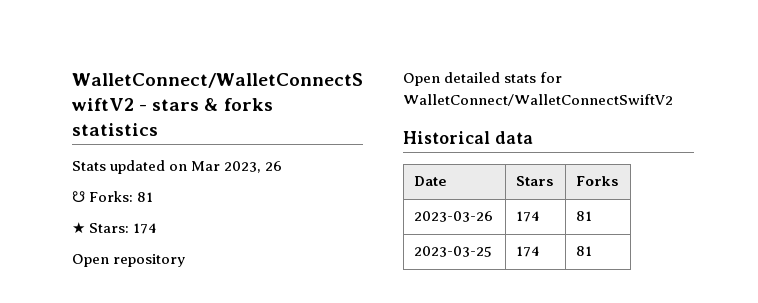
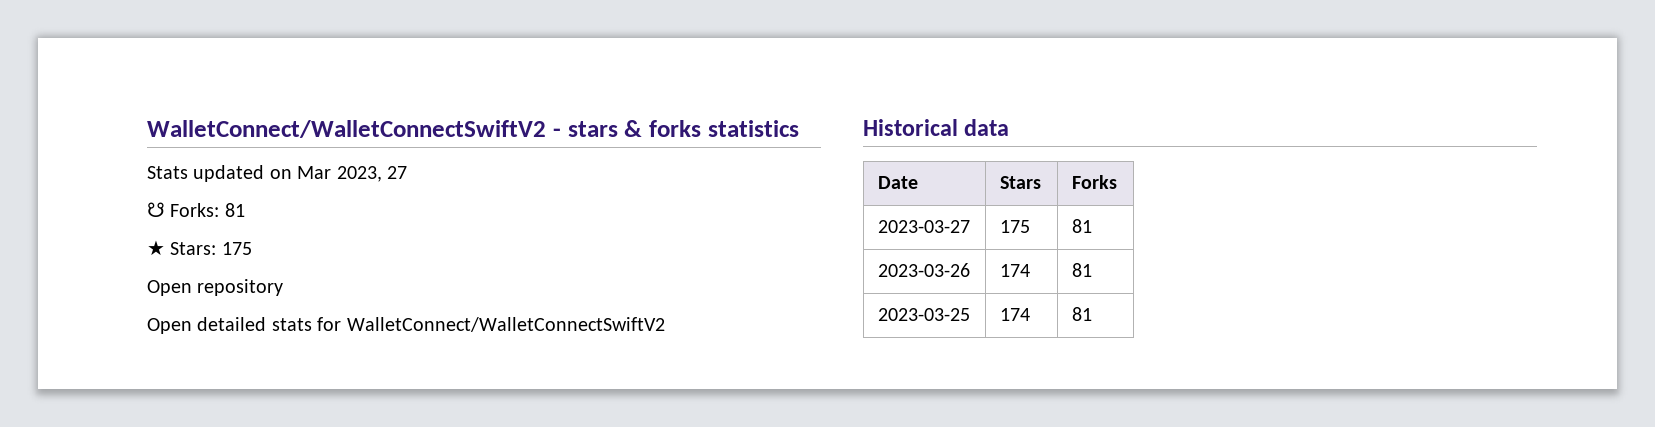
[265,161,283,171] 26 -> [387,166,407,179] 27
[133,223,158,234] 174 -> [221,242,252,255] 175
(619, 181) none -> [877,220,970,233] [999,220,1030,233] [1071,219,1092,233] // 2023-03-27 | 175 | 81

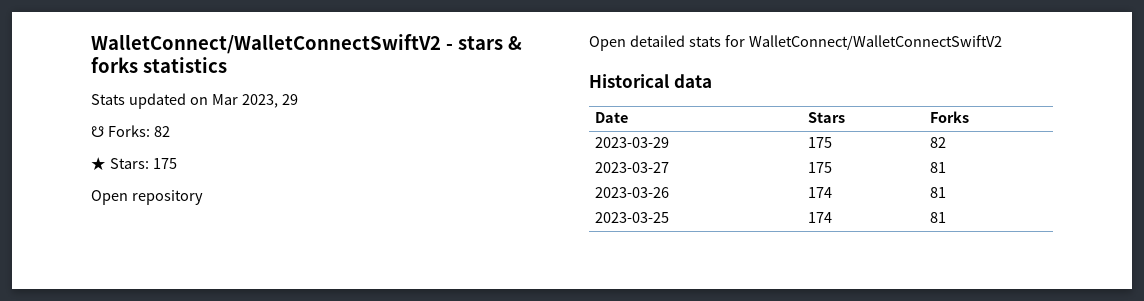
[387,166,407,179] 27 -> [281,94,298,105] 29
[224,203,245,217] 81 -> [153,126,170,137] 82
(1117, 182) none -> [594,137,669,148] [807,137,832,148] [929,137,946,148] // 2023-03-29 | 175 | 82

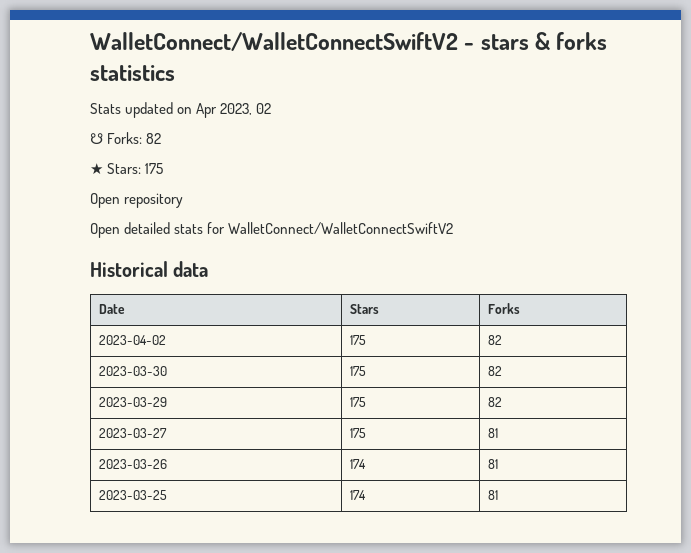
[211,94,298,108] Mar 2023, 29 -> [196,103,272,118] Apr 2023, 02
(969, 117) none -> [98,335,166,345] [349,335,366,345] [487,335,502,345] [98,366,167,376] [349,366,366,376] [487,366,502,376] // 2023-04-02 | 175 | 82 // 2023-03-30 | 175 | 82

